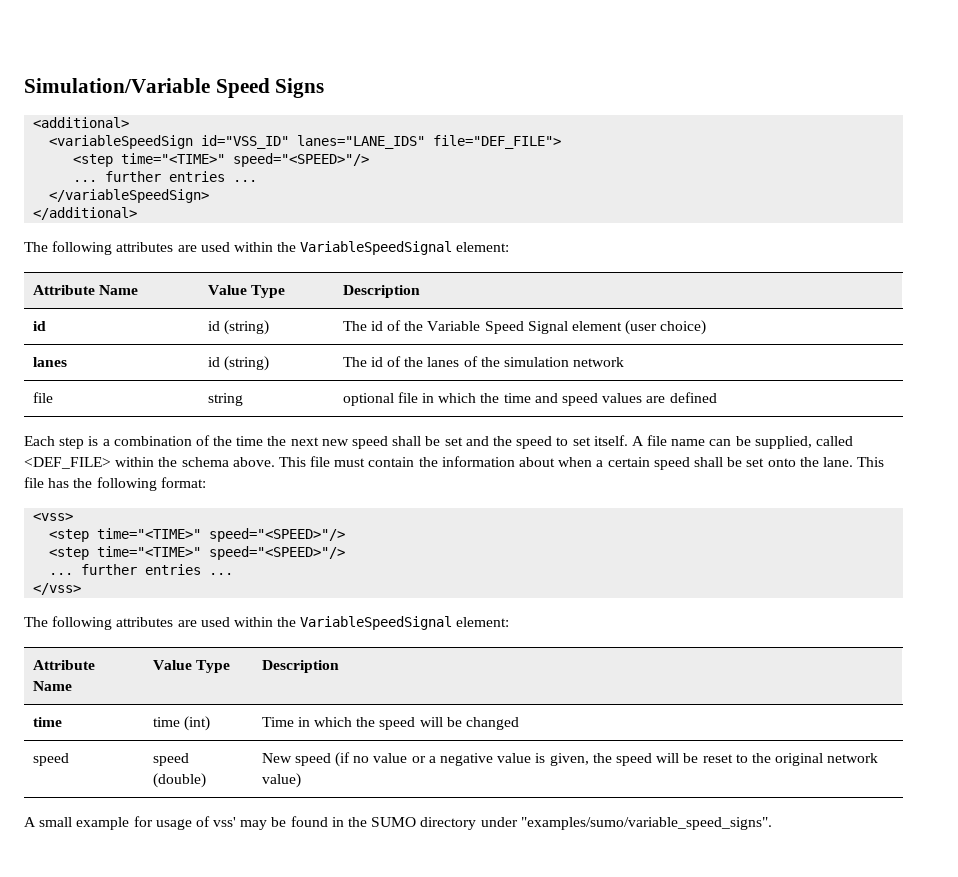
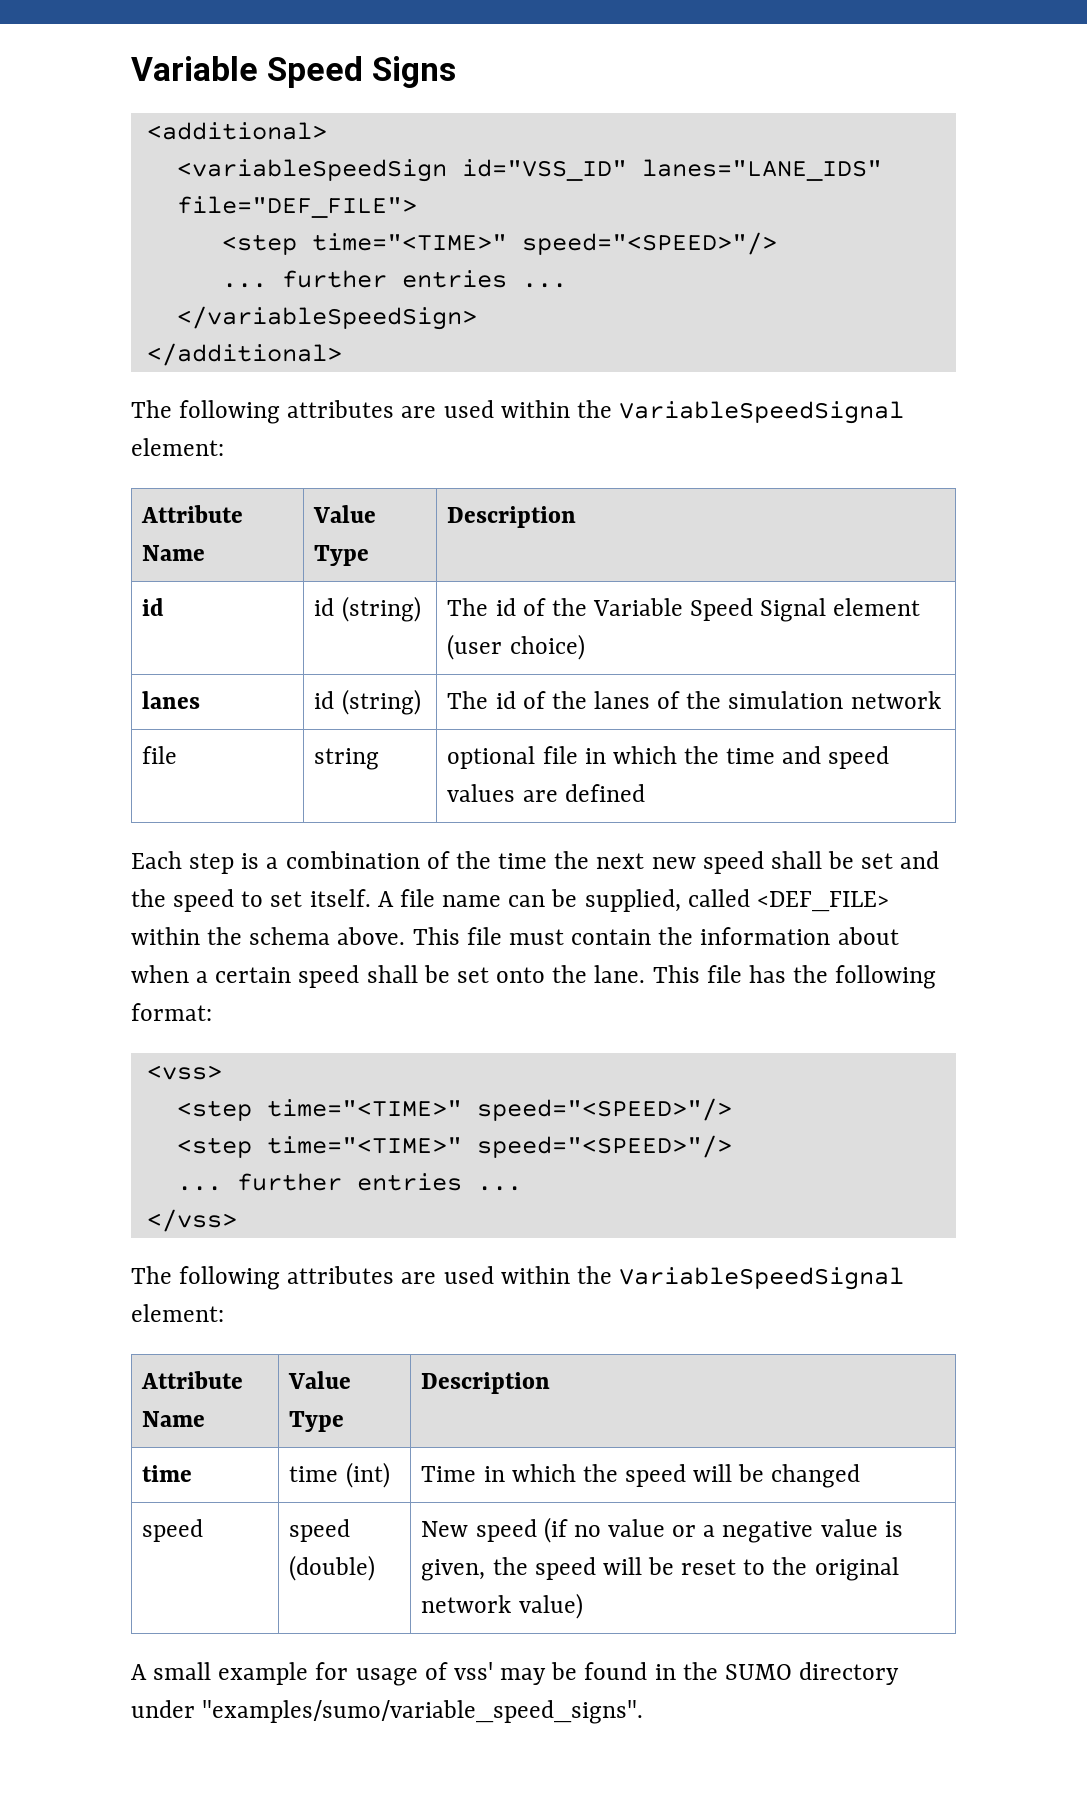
[24,78,210,93] Simulation/Variable -> [131,56,258,81] Variable

